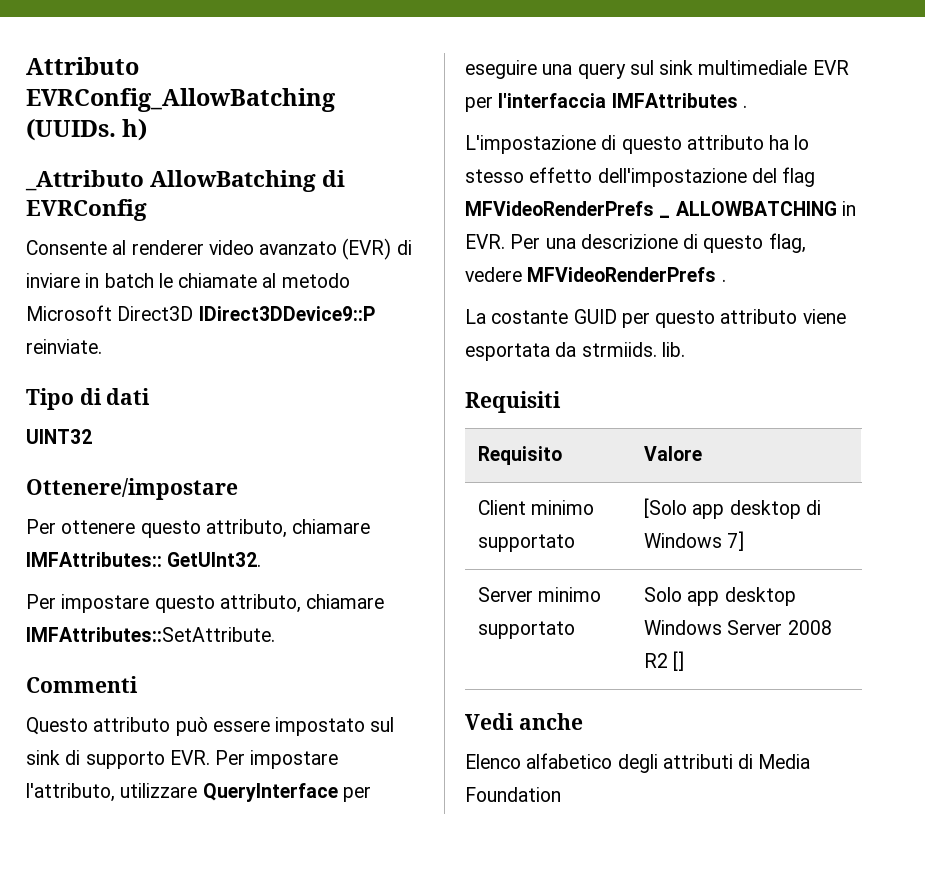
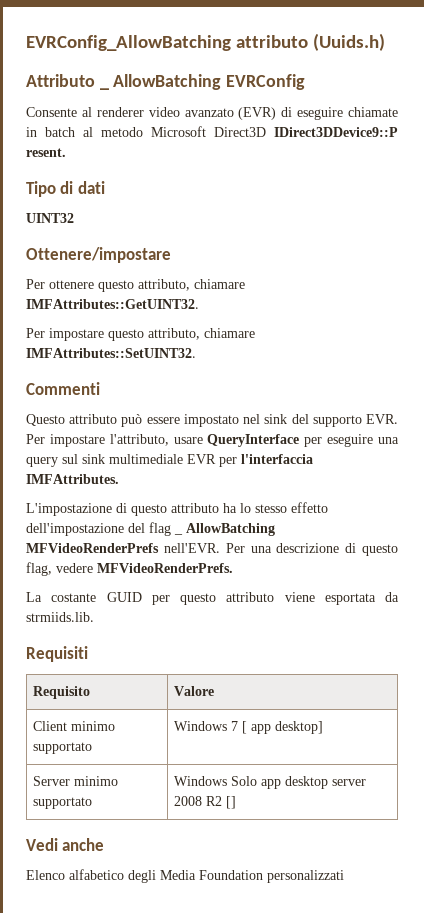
[26,57,139,75] [26,88,336,112] [26,118,148,141] [25,170,346,192] Attributo EVRConfig_AllowBatching (UUIDs. h) // _Attributo AllowBatching di -> [26,33,386,51] [26,74,95,87] [99,74,222,90] EVRConfig_AllowBatching attributo (Uuids.h) // Attributo _ AllowBatching
[26,273,258,288] inviare in batch le chiamate -> [297,107,398,120] [26,127,75,137] eseguire chiamate in batch
[26,339,102,354] reinviate. -> [26,148,66,157] resent.
[26,552,262,567] IMFAttributes:: GetUInt32. -> [26,299,199,309] IMFAttributes::GetUINT32.
[26,627,275,642] IMFAttributes::SetAttribute. -> [26,348,196,358] IMFAttributes::SetUINT32.
[370,717,395,732] [26,750,81,765] sul sink di -> [243,414,309,424] nel sink del
[120,783,198,798] utilizzare -> [173,437,203,444] usare
[611,93,747,108] IMFAttributes . -> [26,474,119,484] IMFAttributes.
[465,201,856,218] [465,234,505,249] MFVideoRenderPrefs _ ALLOWBATCHING in EVR. -> [174,523,275,536] [26,543,220,553] _ AllowBatching MFVideoRenderPrefs nell'EVR.
[527,267,726,282] MFVideoRenderPrefs . -> [97,563,233,573] MFVideoRenderPrefs.
[581,342,685,357] strmiids. lib. -> [26,612,94,622] strmiids.lib.
[643,498,821,519] [643,531,745,551] [Solo app desktop di Windows 7] -> [174,721,324,734] Windows 7 [ app desktop]
(575, 630) none -> [174,776,228,786] Windows
[643,620,783,635] Windows Server -> [332,779,367,786] server
[662,754,754,769] attributi di -> (156, 876) none
(561, 794) none -> [267,870,344,883] personalizzati

